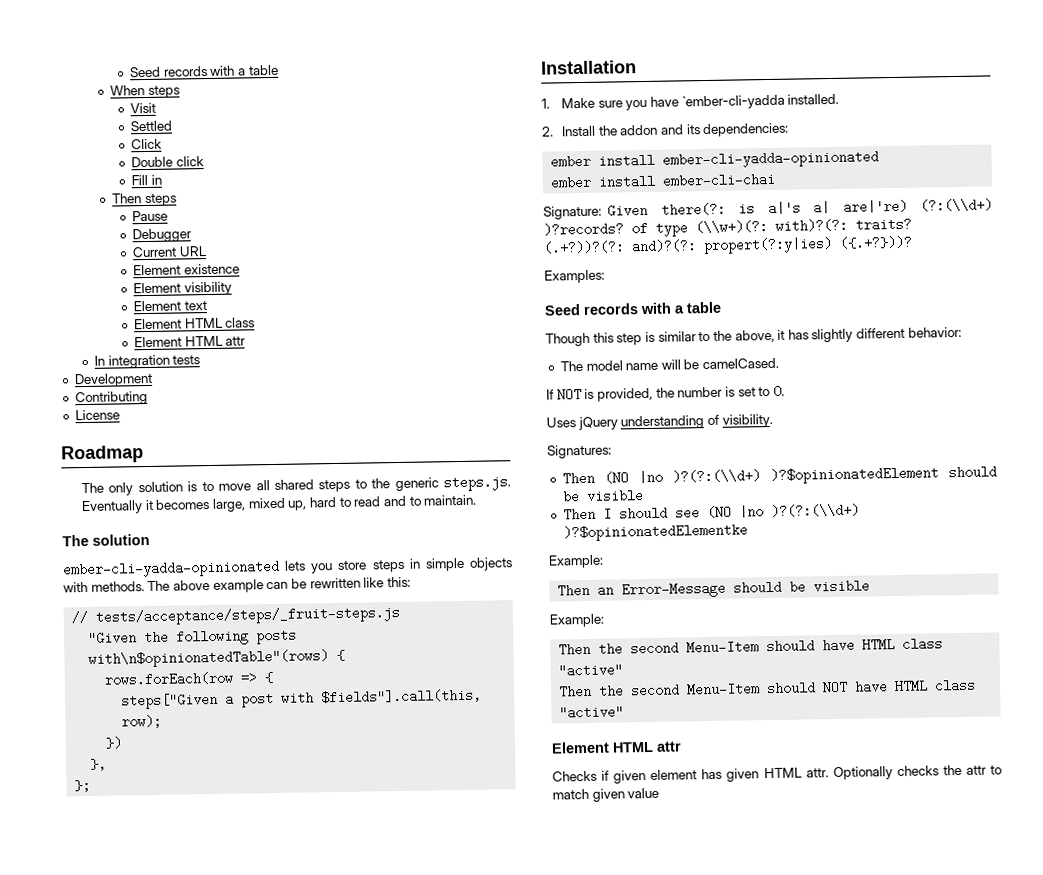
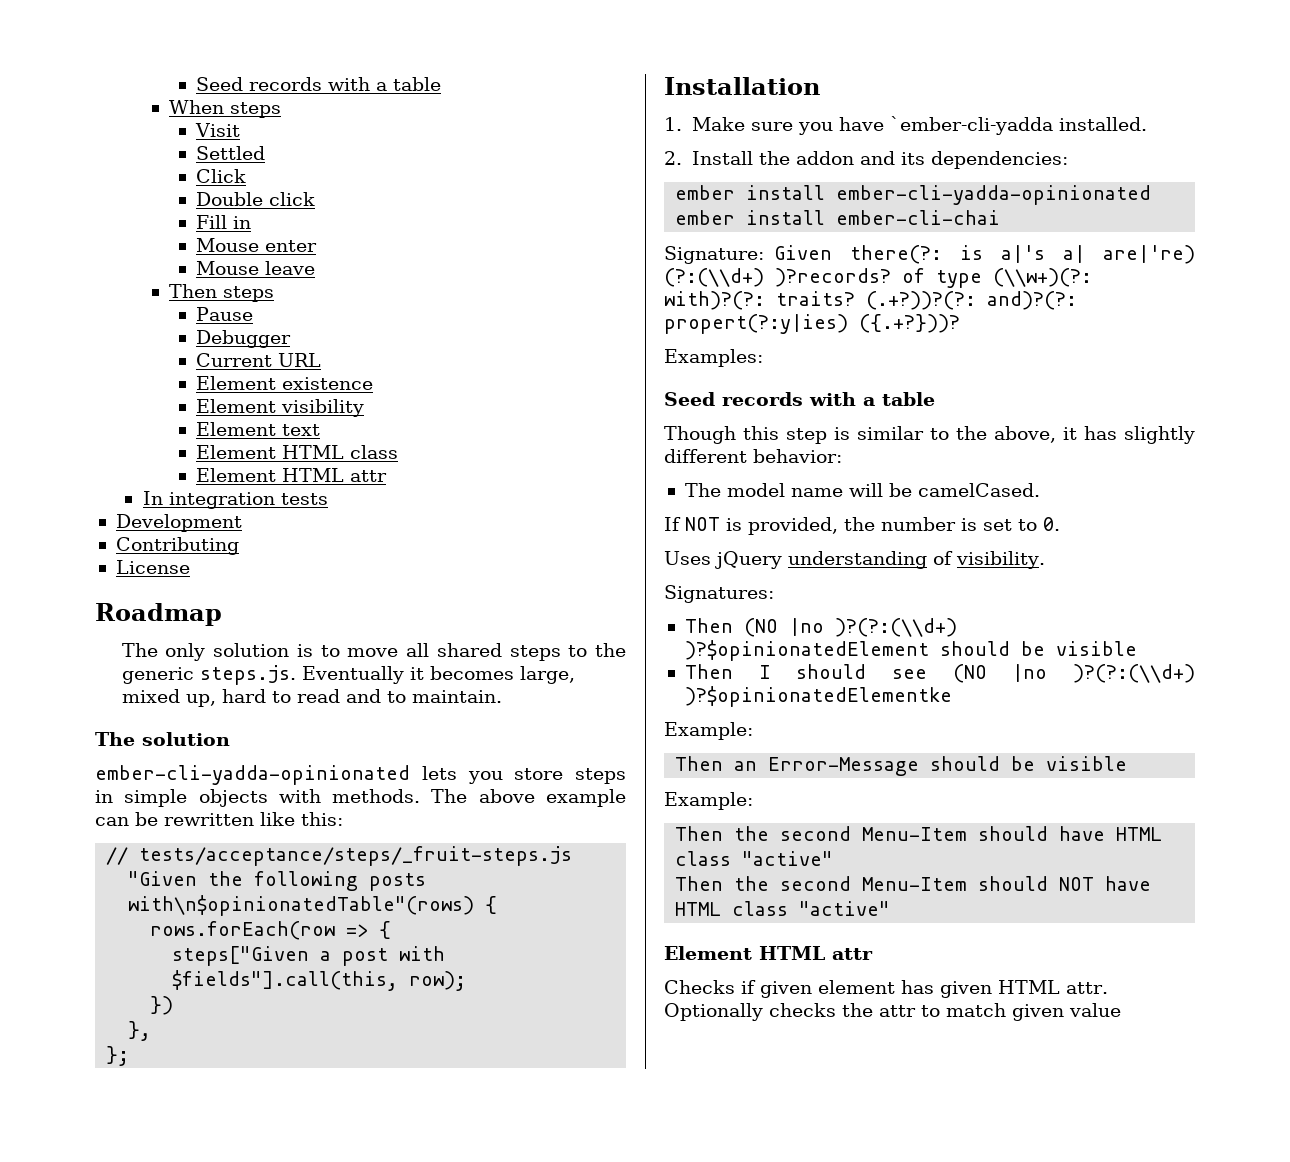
(162, 179) none -> [195,238,317,252] [195,261,315,275] // Mouse enter // Mouse leave

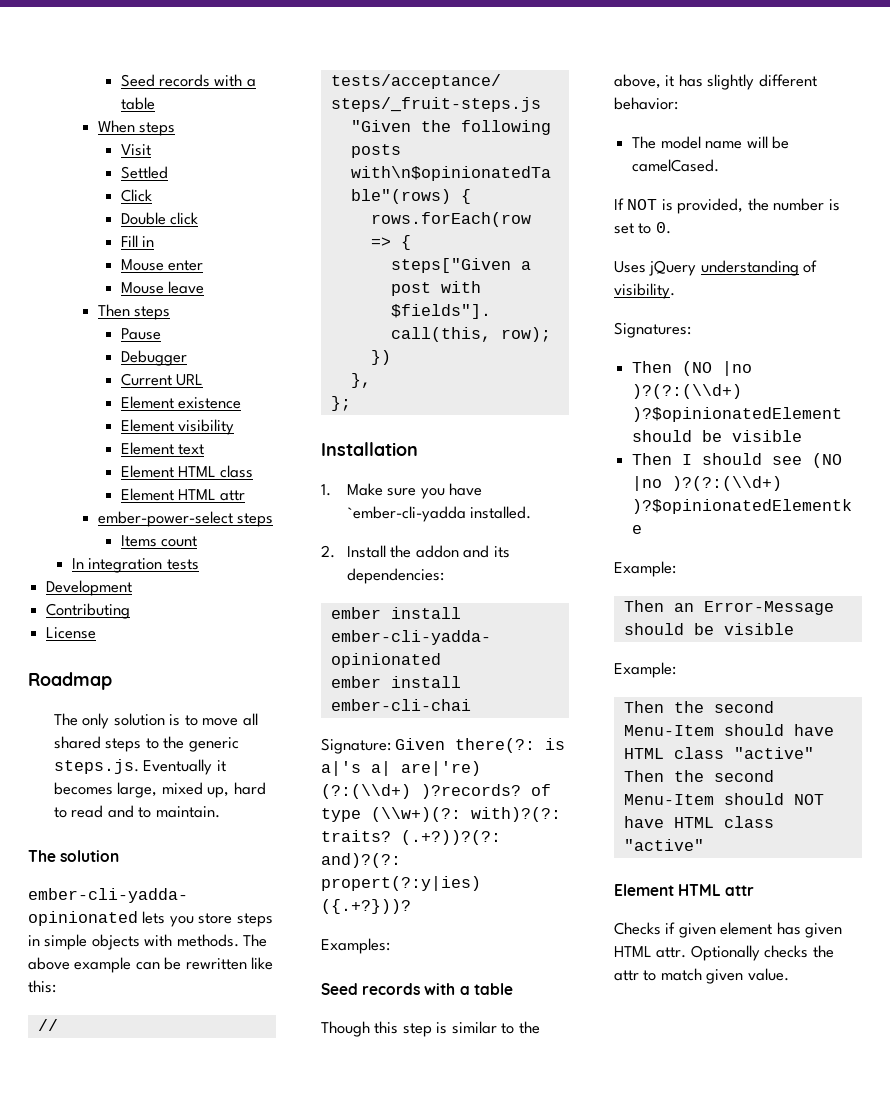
(387, 476) none -> [97,511,274,527] [120,535,198,547] // ember-power-select steps // Items count
[1069,1003,1121,1017] value -> [747,968,789,981] value.

